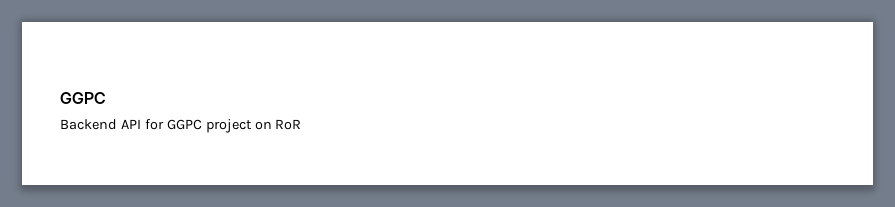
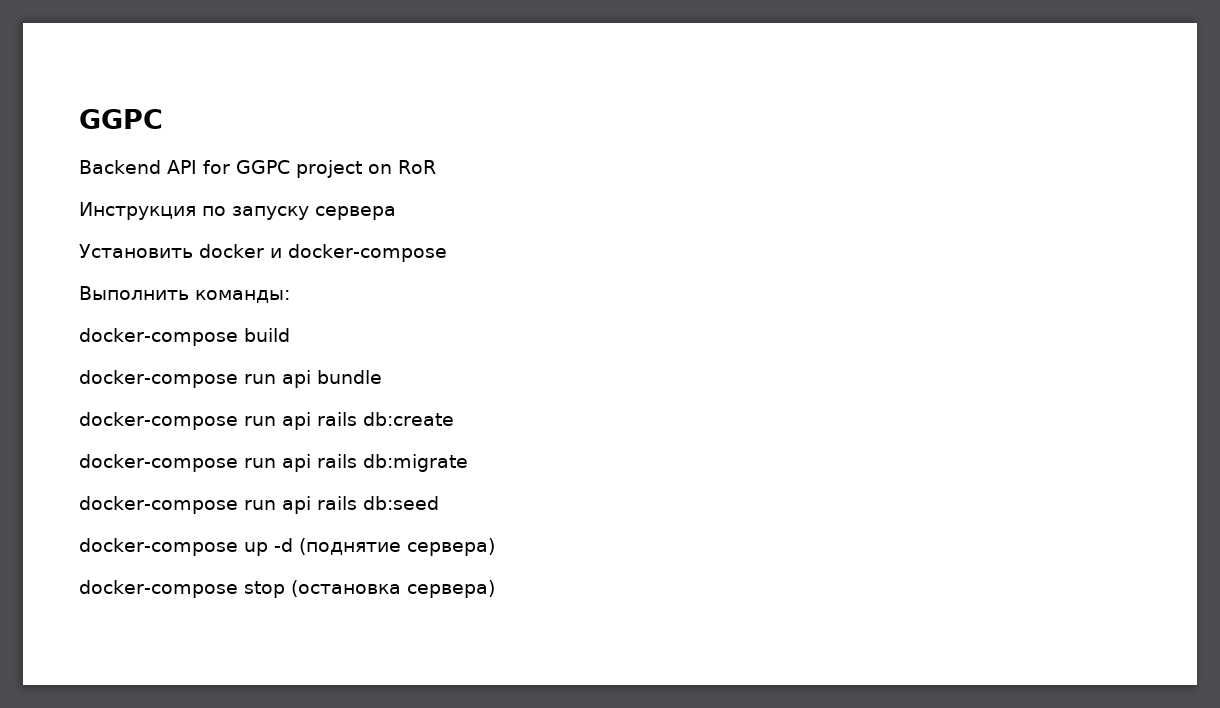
(302, 124) none -> [79,202,396,220] [79,244,447,262] [79,286,290,303] [79,328,290,346] [79,370,382,388] [79,412,454,430] [79,454,468,472] [79,496,439,514] [79,538,495,556] [79,580,495,598] // Инструкция по запуску сервера // Установить docker и docker-compose // Выполнить команды: // docker-compose build // docker-compose run api bundle // docker-compose run api rails db:create // docker-compose run api rails db:migrate // docker-compose run api rails db:seed // docker-compose up -d (поднятие сервера) // docker-compose stop (остановка сервера)

